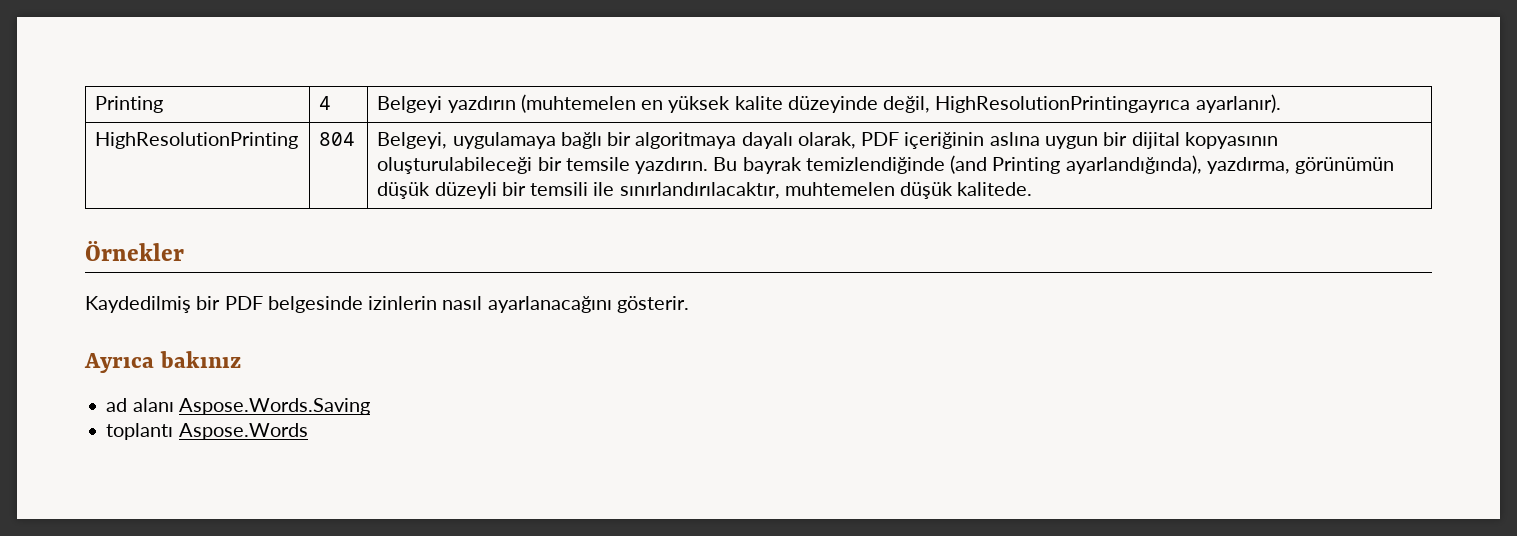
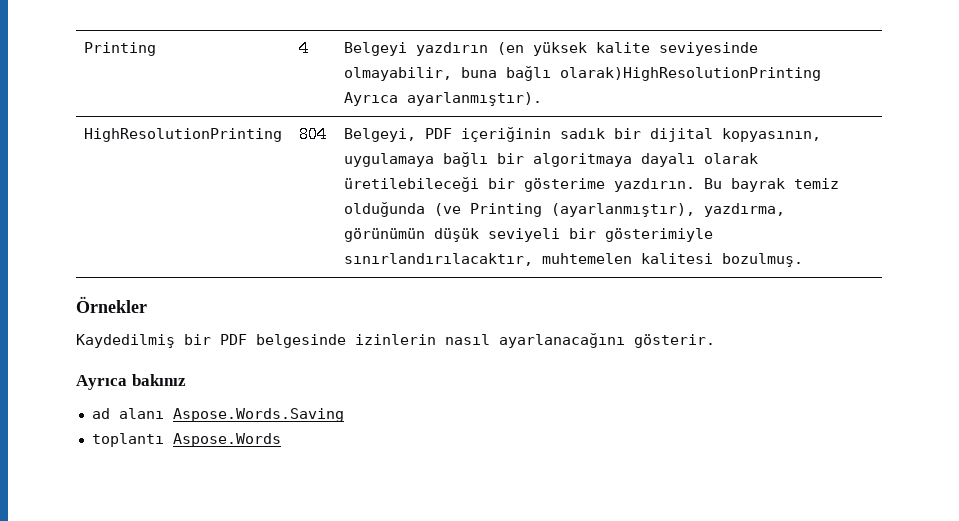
[520,94,1281,113] [95,132,299,149] [319,132,356,146] [377,132,448,149] (muhtemelen en yüksek kalite düzeyinde değil, HighResolutionPrintingayrıca ayarlanır). // HighResolutionPrinting | 804 | Belgeyi, -> [497,42,759,56] [344,66,822,81] [344,92,543,106] [84,128,283,142] [299,126,328,143] [344,127,822,142] (en yüksek kalite seviyesinde olmayabilir, buna bağlı olarak)HighResolutionPrinting Ayrıca ayarlanmıştır). // HighResolutionPrinting | 804 | Belgeyi, PDF içeriğinin sadık bir dijital kopyasının,
[797,132,1278,149] [377,155,1395,174] [377,182,1033,199] olarak, PDF içeriğinin aslına uygun bir dijital kopyasının oluşturulabileceği bir temsile yazdırın. Bu bayrak temizlendiğinde (and Printing ayarlandığında), yazdırma, görünümün düşük düzeyli bir temsili ile sınırlandırılacaktır, muhtemelen düşük kalitede. -> [704,153,759,164] [344,177,840,192] [344,202,786,217] [344,228,714,242] [344,253,804,267] olarak üretilebileceği bir gösterime yazdırın. Bu bayrak temiz olduğunda (ve Printing (ayarlanmıştır), yazdırma, görünümün düşük seviyeli bir gösterimiyle sınırlandırılacaktır, muhtemelen kalitesi bozulmuş.

